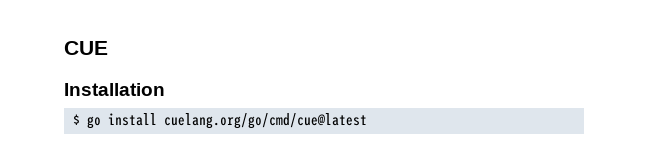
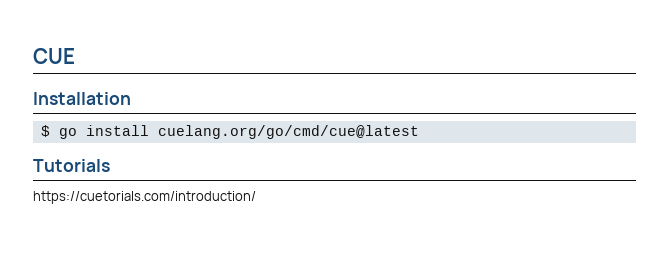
(367, 121) none -> [33,159,110,172] [33,191,256,204] // Tutorials // https://cuetorials.com/introduction/

